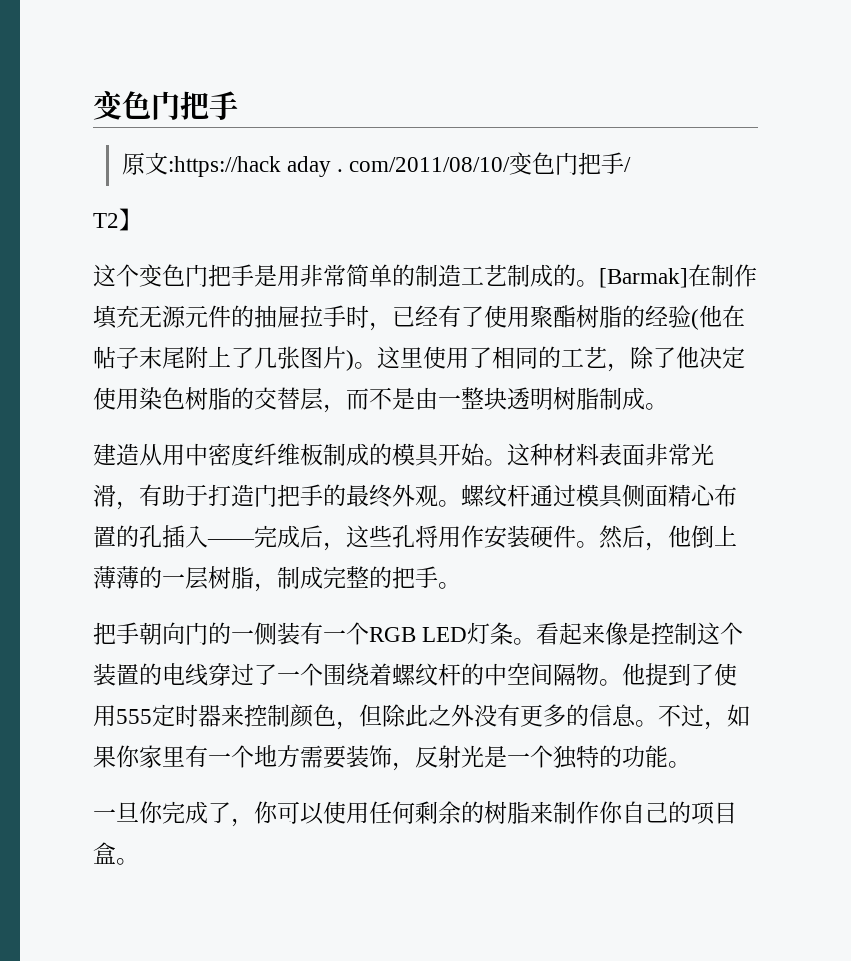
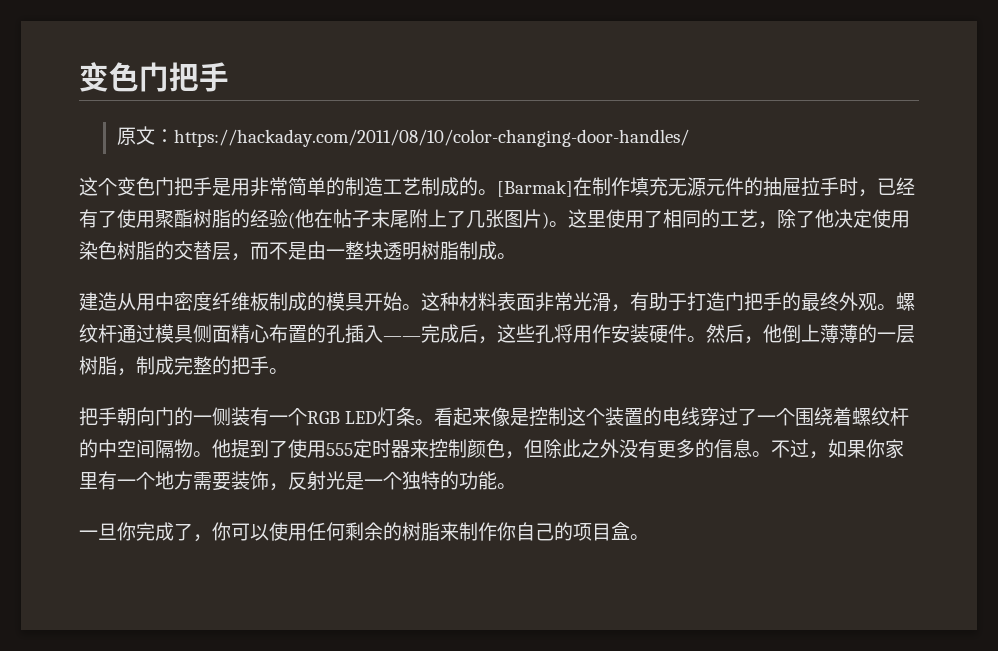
[167,152,632,177] [93,208,142,231] :https://hack aday . com/2011/08/10/变色门把手/ // T2】 -> [154,129,689,147] ：https://hackaday.com/2011/08/10/color-changing-door-handles/

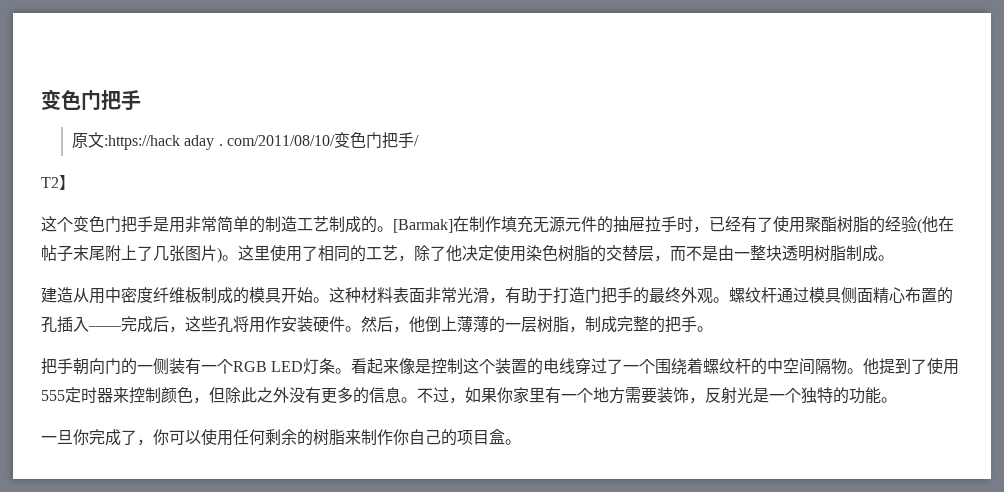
[154,129,689,147] ：https://hackaday.com/2011/08/10/color-changing-door-handles/ -> [103,132,419,150] [41,175,75,190] :https://hack aday . com/2011/08/10/变色门把手/ // T2】

